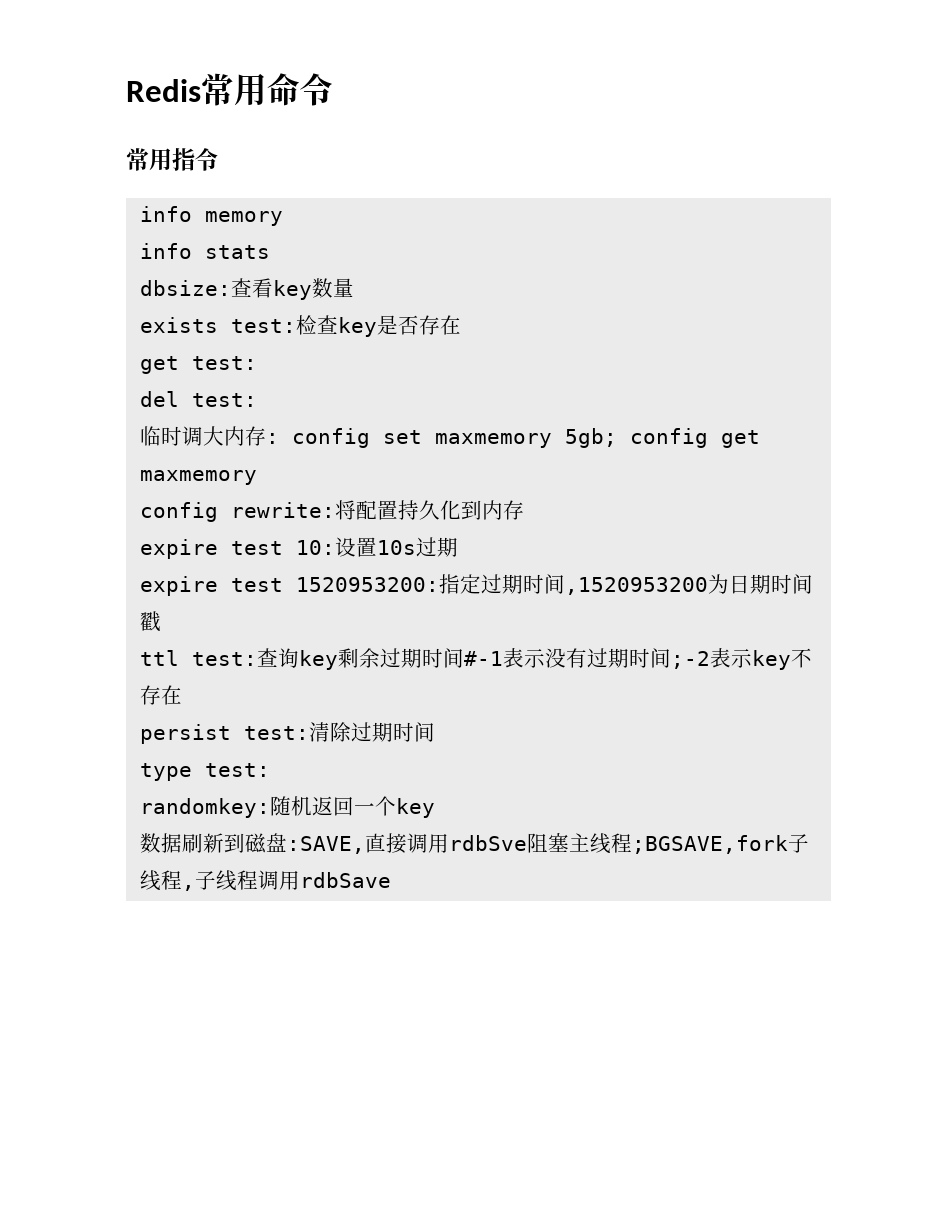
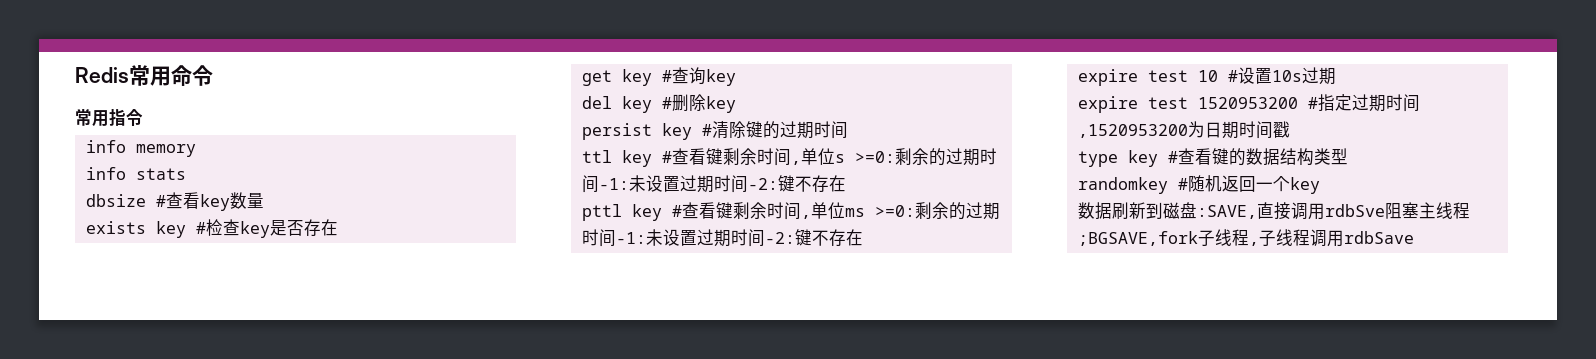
[139,280,231,296] dbsize: -> [86,194,167,207] dbsize #
[230,319,296,333] test: -> [156,221,207,238] key #
[191,356,257,370] [139,391,257,407] [139,426,760,448] [139,470,257,485] [139,500,524,522] [139,539,335,559] test: // del test: // 临时调大内存: config set maxmemory 5gb; config get maxmemory // config rewrite:将配置持久化到内存 // expire test 10: -> [622,67,737,86] [582,94,737,113] [582,121,849,140] [582,148,998,167] [582,175,847,193] [582,202,1001,221] [582,229,864,247] [1078,69,1239,86] key #查询key // del key #删除key // persist key #清除键的过期时间 // ttl key #查看键剩余时间,单位s >=0:剩余的过期时间-1:未设置过期时间-2:键不存在 // pttl key #查看键剩余时间,单位ms >=0:剩余的过期时间-1:未设置过期时间-2:键不存在 // expire test 10 #
[295,577,439,592] 1520953200: -> [1198,97,1319,109] 1520953200 #
[139,648,812,670] [139,685,182,705] [139,722,435,744] [139,763,270,781] [139,798,270,818] ttl test:查询key剩余过期时间#-1表示没有过期时间;-2表示key不存在 // persist test:清除过期时间 // type test: // randomkey: -> [1078,148,1349,167] [1078,177,1189,194] type key #查看键的数据结构类型 // randomkey #

